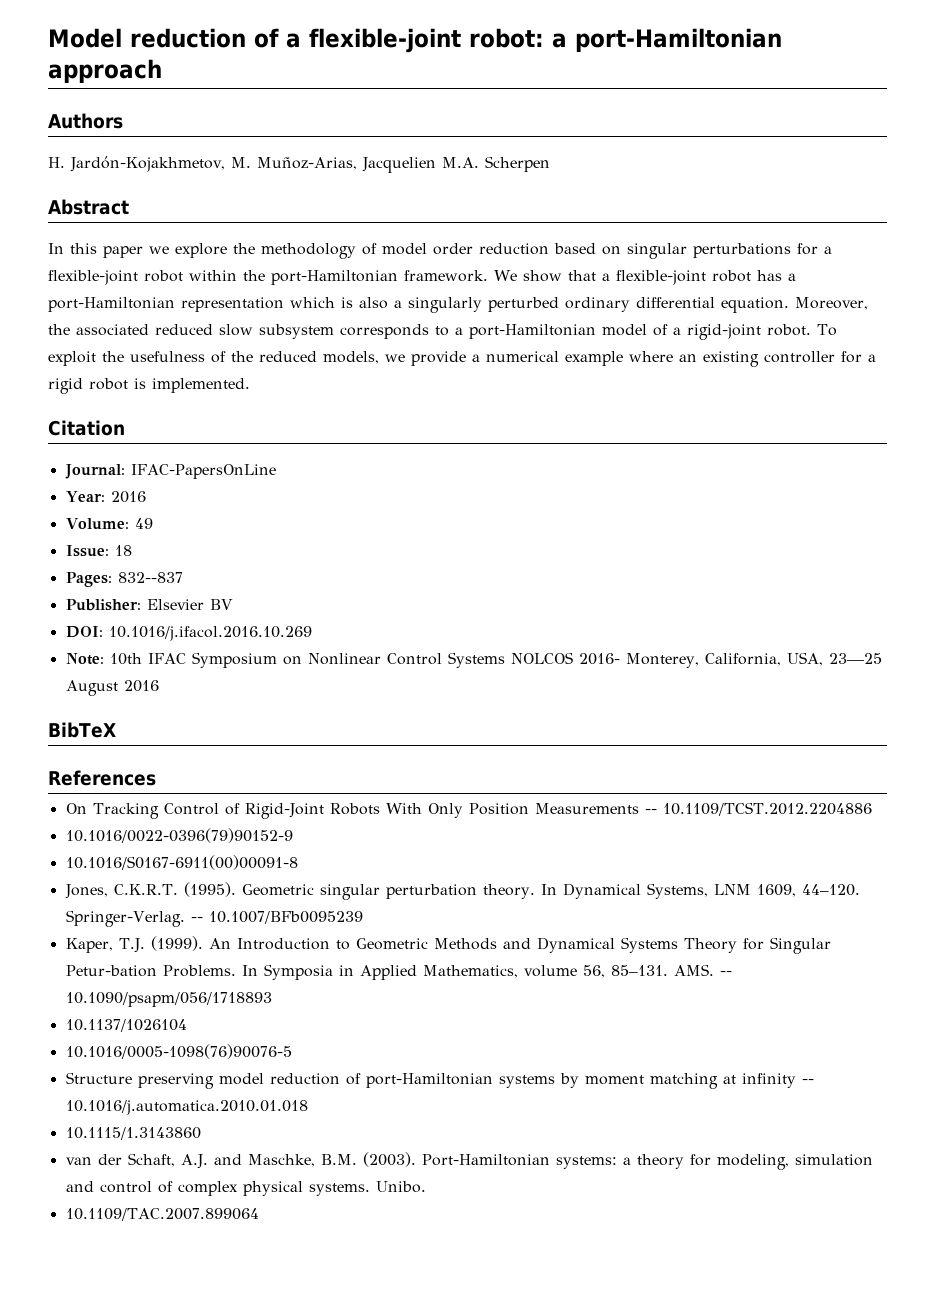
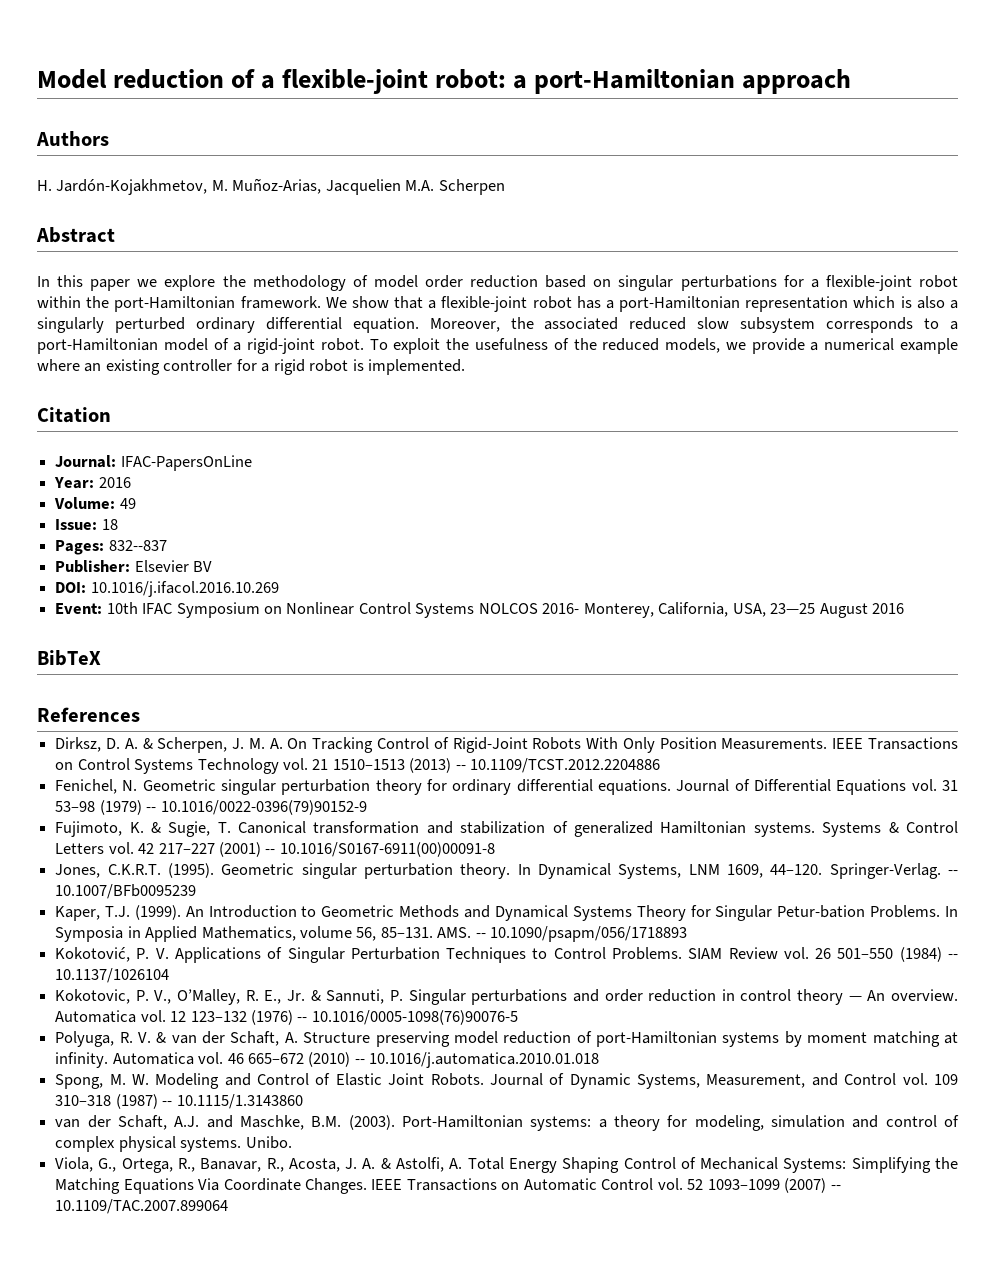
[65,653,104,665] Note: -> [55,603,103,614] Event:
(156, 778) none -> [55,737,283,753] Dirksz, D. A. & Scherpen, J. M. A.
[534,802,872,816] [65,828,293,843] Measurements -- 10.1109/TCST.2012.2204886 // 10.1016/0022-0396(79)90152-9 // -> [721,737,958,750] [55,758,661,774] [55,779,959,795] [55,800,367,815] [55,821,958,837] [55,842,276,857] Measurements. IEEE Transactions on Control Systems Technology vol. 21 1510–1513 (2013) -- 10.1109/TCST.2012.2204886 // Fenichel, N. Geometric singular perturbation theory for ordinary differential equations. Journal of Differential Equations vol. 31 53–98 (1979) -- 10.1016/0022-0396(79)90152-9 // Fujimoto, K. & Sugie, T. Canonical transformation and stabilization of generalized Hamiltonian systems. Systems & Control Letters vol. 42 217–227 (2001) --
[65,1019,187,1032] [65,1044,292,1059] 10.1137/1026104 // 10.1016/0005-1098(76)90076-5 // -> [55,947,958,963] [55,968,170,983] [55,989,959,1005] [55,1010,518,1025] [55,1031,298,1047] Kokotović, P. V. Applications of Singular Perturbation Techniques to Control Problems. SIAM Review vol. 26 501–550 (1984) -- 10.1137/1026104 // Kokotovic, P. V., O’Malley, R. E., Jr. & Sannuti, P. Singular perturbations and order reduction in control theory — An overview. Automatica vol. 12 123–132 (1976) -- 10.1016/0005-1098(76)90076-5 // Polyuga, R. V. & van der Schaft, A.
[741,1073,814,1088] [65,1100,308,1115] infinity -- 10.1016/j.automatica.2010.01.018 // -> [55,1052,600,1068] [55,1073,959,1089] [55,1094,173,1109] infinity. Automatica vol. 46 665–672 (2010) -- 10.1016/j.automatica.2010.01.018 // Spong, M. W. Modeling and Control of Elastic Joint Robots. Journal of Dynamic Systems, Measurement, and Control vol. 109 310–318 (1987) --
(426, 1187) none -> [55,1157,959,1173] [55,1178,841,1194] Viola, G., Ortega, R., Banavar, R., Acosta, J. A. & Astolfi, A. Total Energy Shaping Control of Mechanical Systems: Simplifying the Matching Equations Via Coordinate Changes. IEEE Transactions on Automatic Control vol. 52 1093–1099 (2007) --

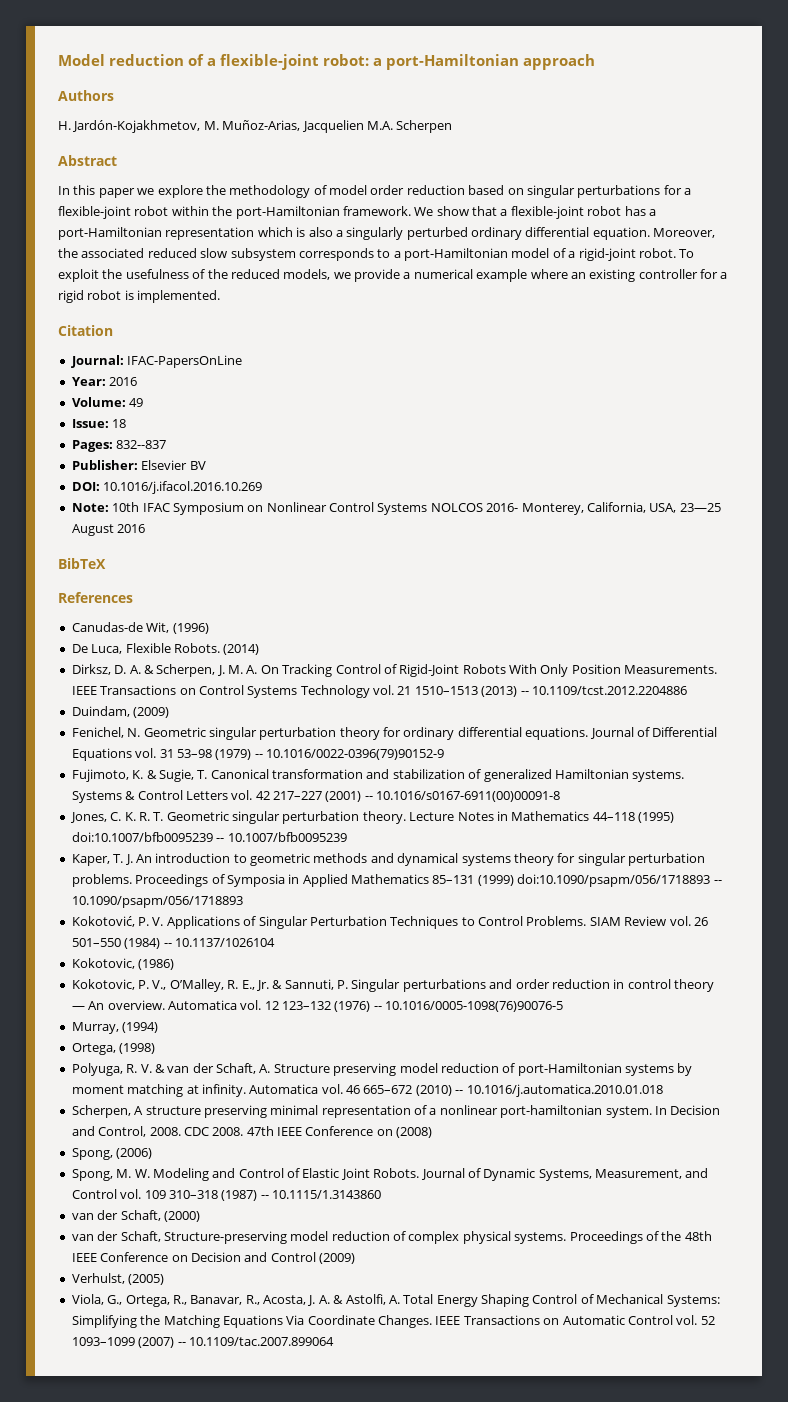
[55,603,103,614] Event: -> [71,503,109,512] Note:
(140, 714) none -> [71,622,209,634] [71,643,260,655] // Canudas-de Wit, (1996) // De Luca, Flexible Robots. (2014)
[470,758,661,773] 10.1109/TCST.2012.2204886 -> [531,686,687,695] [71,706,170,718] 10.1109/tcst.2012.2204886 // Duindam, (2009)
[279,842,495,857] 10.1016/S0167-6911(00)00091-8 -> [376,791,561,802] 10.1016/s0167-6911(00)00091-8
[107,863,958,879] [55,884,197,899] [55,905,959,921] [55,926,472,942] C.K.R.T. (1995). Geometric singular perturbation theory. In Dynamical Systems, LNM 1609, 44–120. Springer-Verlag. -- 10.1007/BFb0095239 // Kaper, T.J. (1999). An Introduction to Geometric Methods and Dynamical Systems Theory for Singular Petur-bation Problems. In Symposia in Applied Mathematics, volume 56, 85–131. AMS. -> [110,811,674,824] [71,832,347,842] [71,853,705,866] [71,874,711,887] C. K. R. T. Geometric singular perturbation theory. Lecture Notes in Mathematics 44–118 (1995) doi:10.1007/bfb0095239 -- 10.1007/bfb0095239 // Kaper, T. J. An introduction to geometric methods and dynamical systems theory for singular perturbation problems. Proceedings of Symposia in Applied Mathematics 85–131 (1999) doi:10.1090/psapm/056/1718893
(170, 975) none -> [71,958,175,970] // Kokotovic, (1986)
(518, 1017) none -> [71,1022,159,1034] [71,1043,156,1055] // Murray, (1994) // Ortega, (1998)
(600, 1060) none -> [71,1105,721,1118] [71,1126,433,1138] [71,1148,153,1160] // Scherpen, A structure preserving minimal representation of a nonlinear port-hamiltonian system. In Decision and Control, 2008. CDC 2008. 47th IEEE Conference on (2008) // Spong, (2006)
[174,1115,960,1131] [55,1136,292,1152] A.J. and Maschke, B.M. (2003). Port-Hamiltonian systems: a theory for modeling, simulation and control of complex physical systems. Unibo. -> [163,1211,200,1222] [71,1231,712,1244] [71,1252,355,1264] [71,1273,165,1285] (2000) // van der Schaft, Structure-preserving model reduction of complex physical systems. Proceedings of the 48th IEEE Conference on Decision and Control (2009) // Verhulst, (2005)
[55,1199,229,1214] 10.1109/TAC.2007.899064 -> [188,1337,334,1346] 10.1109/tac.2007.899064

